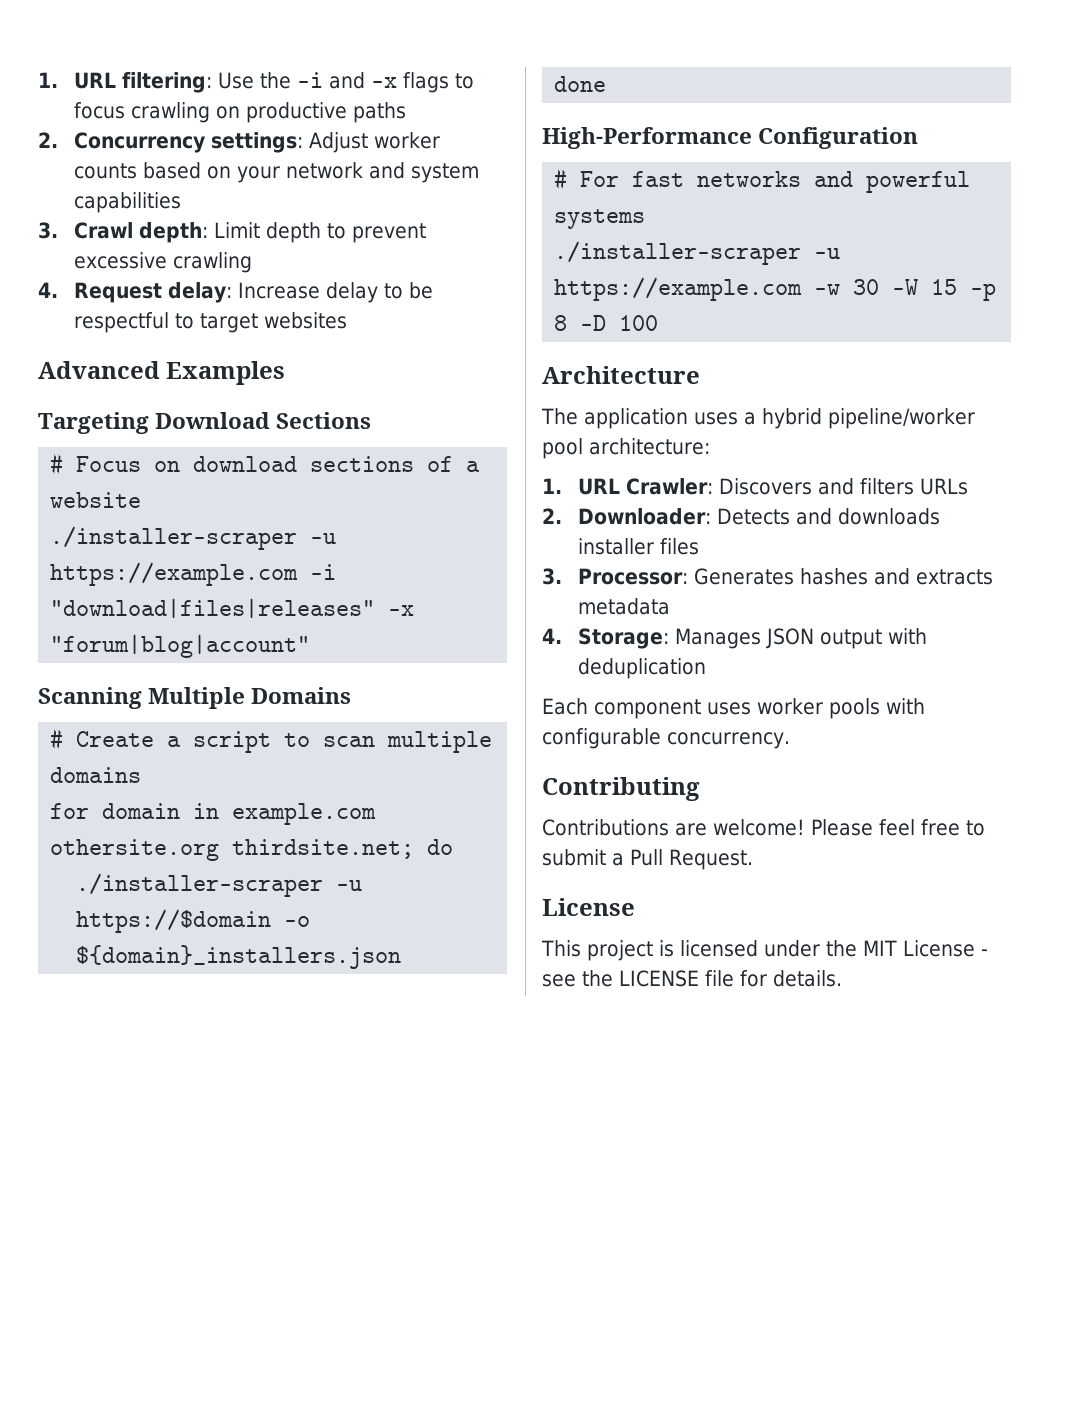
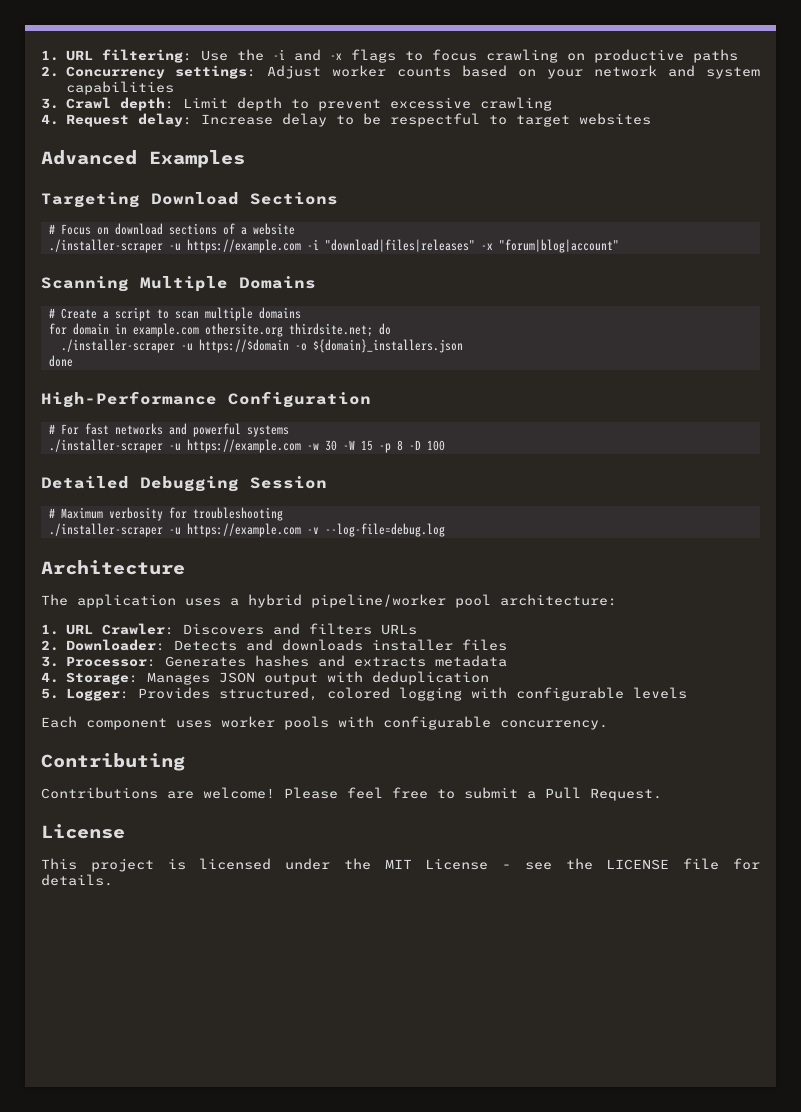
(659, 323) none -> [41,476,327,492] [48,507,283,521] [48,523,445,537] // Detailed Debugging Session // # Maximum verbosity for troubleshooting // ./installer-scraper -u https://example.com -v --log-file=debug.log
(706, 668) none -> [41,687,687,701] // 5. Logger: Provides structured, colored logging with configurable levels

